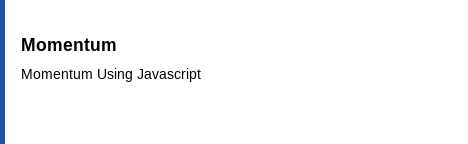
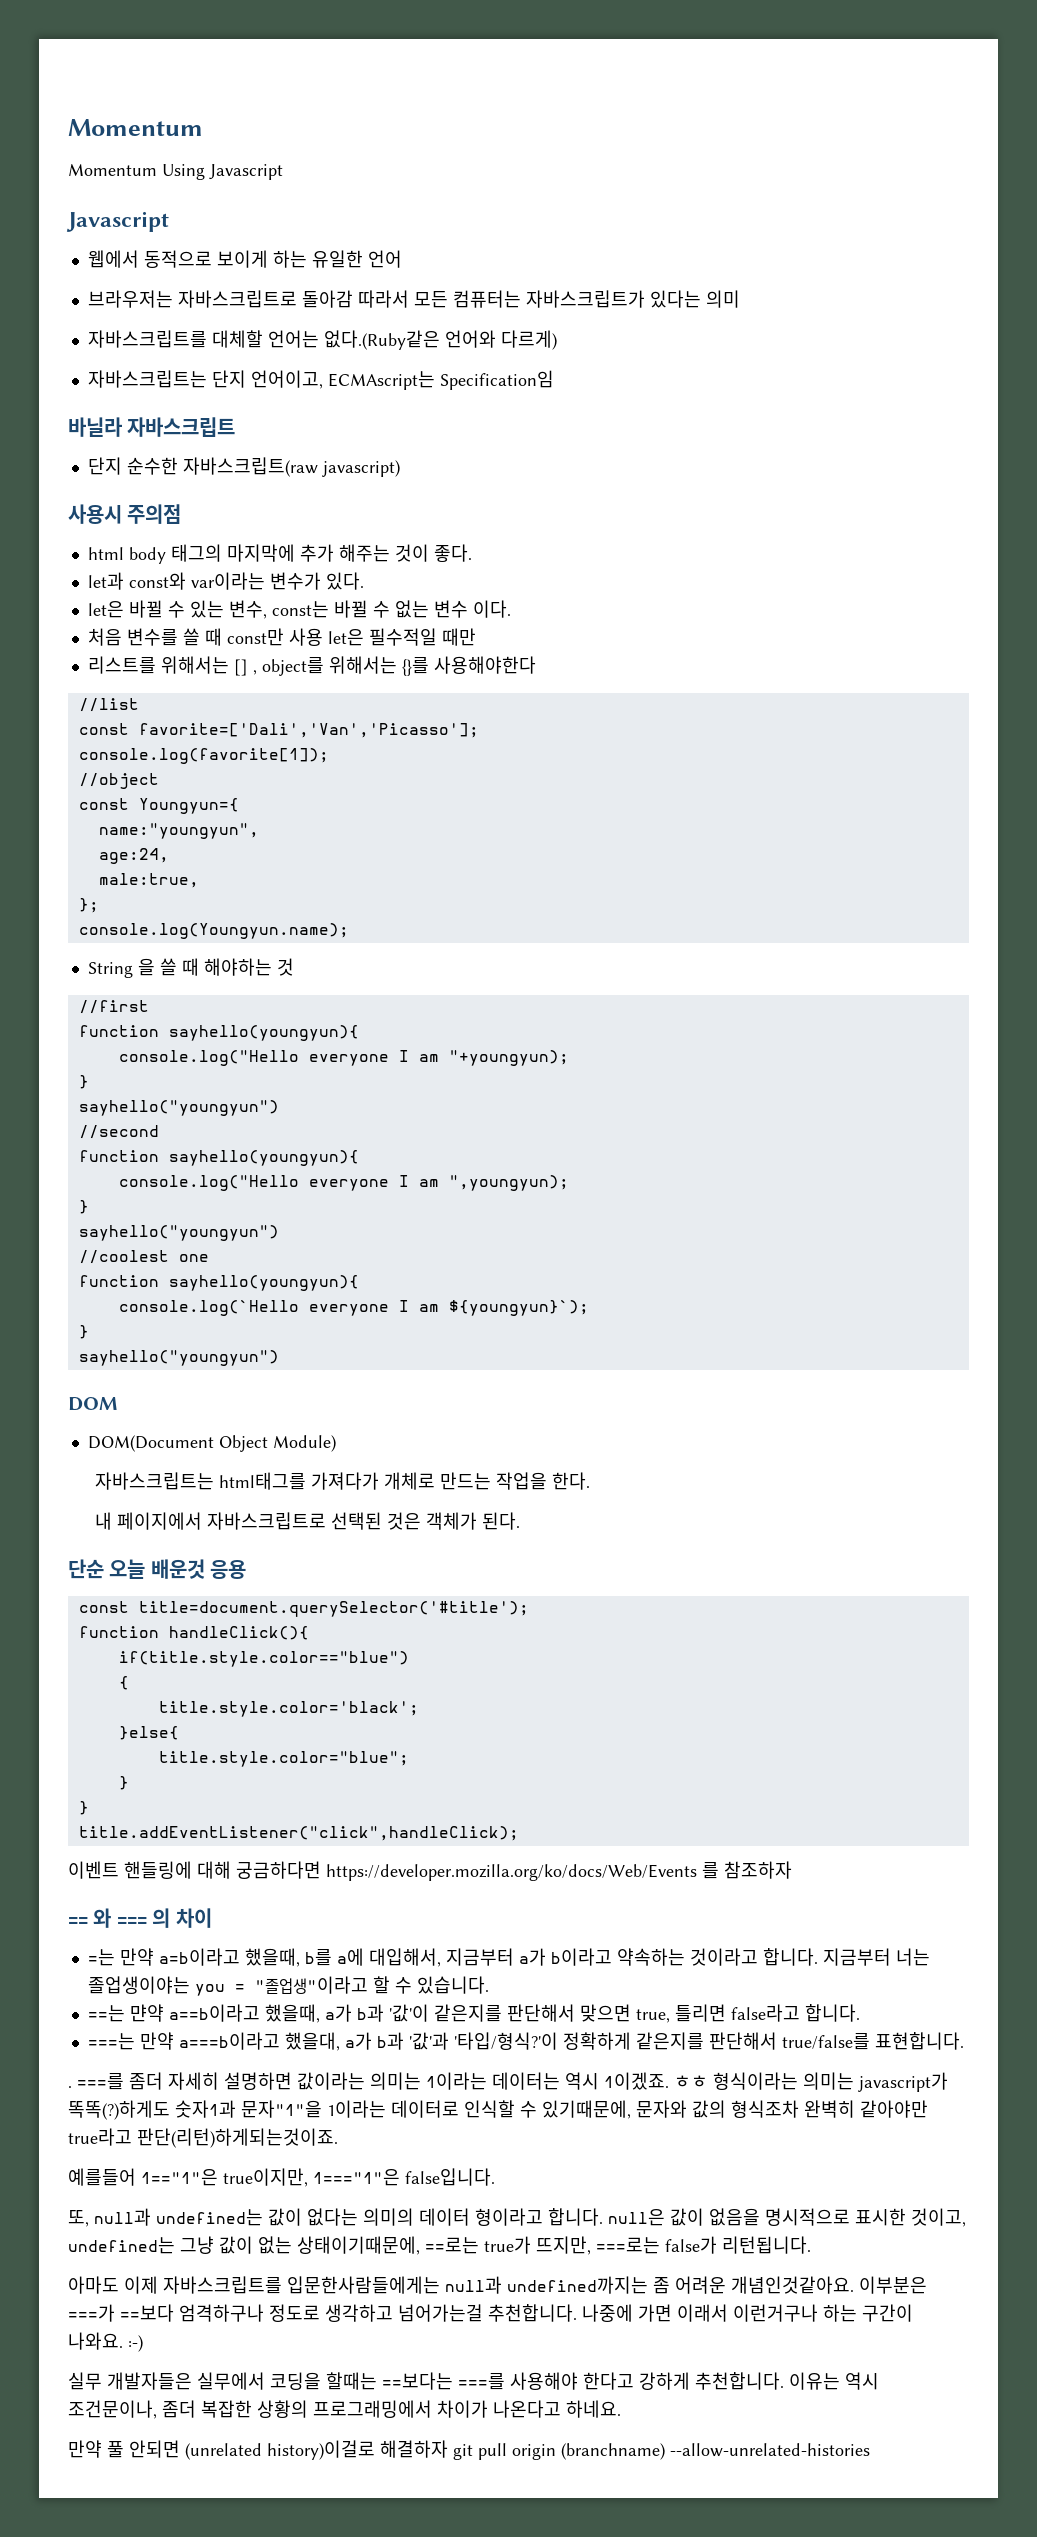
(201, 75) none -> [66,211,169,232] [87,250,402,268] [87,290,740,308] [87,330,557,350] [87,370,554,390] [68,417,236,437] [87,457,400,477] [68,504,182,524] [87,544,472,564] [87,572,364,590] [87,600,511,619] [87,628,476,646] [87,656,536,676] [78,698,139,712] [78,723,479,738] [78,748,329,764] [78,773,159,789] [78,798,239,814] [98,823,259,839] [98,848,169,864] [98,873,199,888] [78,898,99,913] [78,923,349,939] [87,958,294,978] [78,1000,149,1014] [78,1025,359,1041] [118,1050,569,1066] [78,1075,89,1089] [78,1100,279,1116] [78,1125,159,1139] [78,1150,359,1166] [118,1175,569,1191] [78,1200,89,1214] [78,1225,279,1241] [78,1250,209,1264] [78,1275,359,1291] [118,1300,589,1316] [78,1325,89,1339] [78,1350,279,1366] [68,1397,117,1411] [87,1435,336,1452] [94,1472,590,1490] [94,1512,520,1530] [68,1559,247,1579] [78,1601,529,1617] [78,1626,309,1640] [118,1651,409,1667] [118,1676,129,1690] [158,1701,419,1717] [118,1726,179,1740] [158,1751,409,1767] [118,1776,129,1790] [78,1801,89,1815] [78,1826,519,1841] [68,1861,792,1881] [68,1908,212,1928] [87,1948,930,1967] [87,1976,489,1996] [87,2004,860,2023] [87,2032,964,2051] [68,2072,948,2092] [68,2100,928,2120] [68,2128,338,2148] [68,2168,495,2187] [68,2208,966,2227] [68,2236,811,2255] [68,2276,927,2294] [68,2304,913,2322] [68,2332,143,2352] [68,2372,879,2390] [68,2400,621,2419] [68,2440,870,2460] // Javascript // 웹에서 동적으로 보이게 하는 유일한 언어 // 브라우저는 자바스크립트로 돌아감 따라서 모든 컴퓨터는 자바스크립트가 있다는 의미 // 자바스크립트를 대체할 언어는 없다.(Ruby같은 언어와 다르게) // 자바스크립트는 단지 언어이고, ECMAscript는 Specification임 // 바닐라 자바스크립트 // 단지 순수한 자바스크립트(raw javascript) // 사용시 주의점 // html body 태그의 마지막에 추가 해주는 것이 좋다. // let과 const와 var이라는 변수가 있다. // let은 바뀔 수 있는 변수, const는 바뀔 수 없는 변수 이다. // 처음 변수를 쓸 때 const만 사용 let은 필수적일 때만 // 리스트를 위해서는 [] , object를 위해서는 {}를 사용해야한다 // //list // const favorite=['Dali','Van','Picasso']; // console.log(favorite[1]); // //object // const Youngyun={ // name:"youngyun", // age:24, // male:true, // }; // console.log(Youngyun.name); // String 을 쓸 때 해야하는 것 // //first // function sayhello(youngyun){ // console.log("Hello everyone I am "+youngyun); // } // sayhello("youngyun") // //second // function sayhello(youngyun){ // console.log("Hello everyone I am ",youngyun); // } // sayhello("youngyun") // //coolest one // function sayhello(youngyun){ // console.log(`Hello everyone I am ${youngyun}`); // } // sayhello("youngyun") // DOM // DOM(Document Object Module) // 자바스크립트는 html태그를 가져다가 개체로 만드는 작업을 한다. // 내 페이지에서 자바스크립트로 선택된 것은 객체가 된다. // 단순 오늘 배운것 응용 // const title=document.querySelector('#title'); // function handleClick(){ // if(title.style.color=="blue") // { // title.style.color='black'; // }else{ // title.style.color="blue"; // } // } // title.addEventListener("click",handleClick); // 이벤트 핸들링에 대해 궁금하다면 https://developer.mozilla.org/ko/docs/Web/Events 를 참조하자 // == 와 === 의 차이 // =는 만약 a=b이라고 했을때, b를 a에 대입해서, 지금부터 a가 b이라고 약속하는 것이라고 합니다. 지금부터 너는 졸업생이야는 you = "졸업생"이라고 할 수 있습니다. // ==는 먄약 a==b이라고 했을때, a가 b과 '값'이 같은지를 판단해서 맞으면 true, 틀리면 false라고 합니다. // ===는 만약 a===b이라고 했을대, a가 b과 '값'과 '타입/형식?'이 정확하게 같은지를 판단해서 true/false를 표현합니다. // . ===를 좀더 자세히 설명하면 값이라는 의미는 1이라는 데이터는 역시 1이겠죠. ㅎㅎ 형식이라는 의미는 javascript가 똑똑(?)하게도 숫자1과 문자"1"을 1이라는 데이터로 인식할 수 있기때문에, 문자와 값의 형식조차 완벽히 같아야만 true라고 판단(리턴)하게되는것이죠. // 예를들어 1=="1"은 true이지만, 1==="1"은 false입니다. // 또, null과 undefined는 값이 없다는 의미의 데이터 형이라고 합니다. null은 값이 없음을 명시적으로 표시한 것이고, undefined는 그냥 값이 없는 상태이기때문에, ==로는 true가 뜨지만, ===로는 false가 리턴됩니다. // 아마도 이제 자바스크립트를 입문한사람들에게는 null과 undefined까지는 좀 어려운 개념인것같아요. 이부분은 ===가 ==보다 엄격하구나 정도로 생각하고 넘어가는걸 추천합니다. 나중에 가면 이래서 이런거구나 하는 구간이 나와요. :-) // 실무 개발자들은 실무에서 코딩을 할때는 ==보다는 ===를 사용해야 한다고 강하게 추천합니다. 이유는 역시 조건문이나, 좀더 복잡한 상황의 프로그래밍에서 차이가 나온다고 하네요. // 만약 풀 안되면 (unrelated history)이걸로 해결하자 git pull origin (branchname) --allow-unrelated-histories

